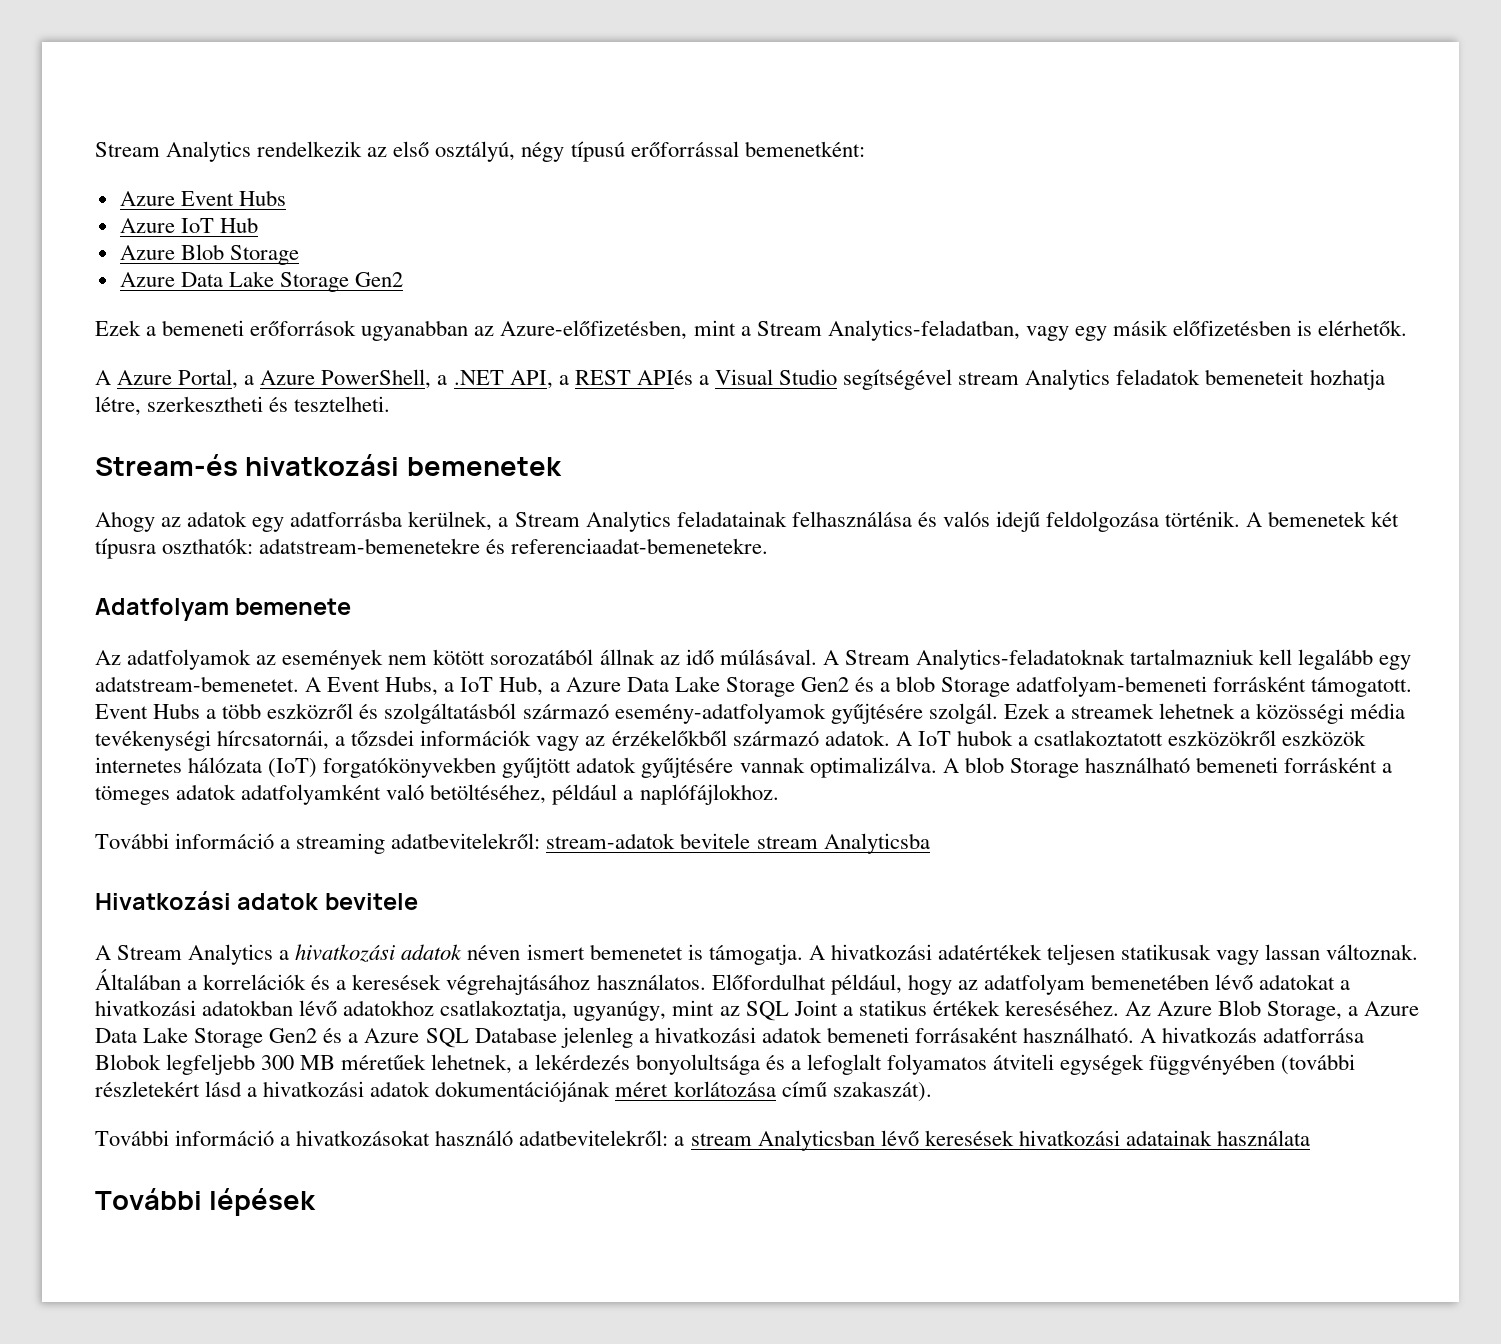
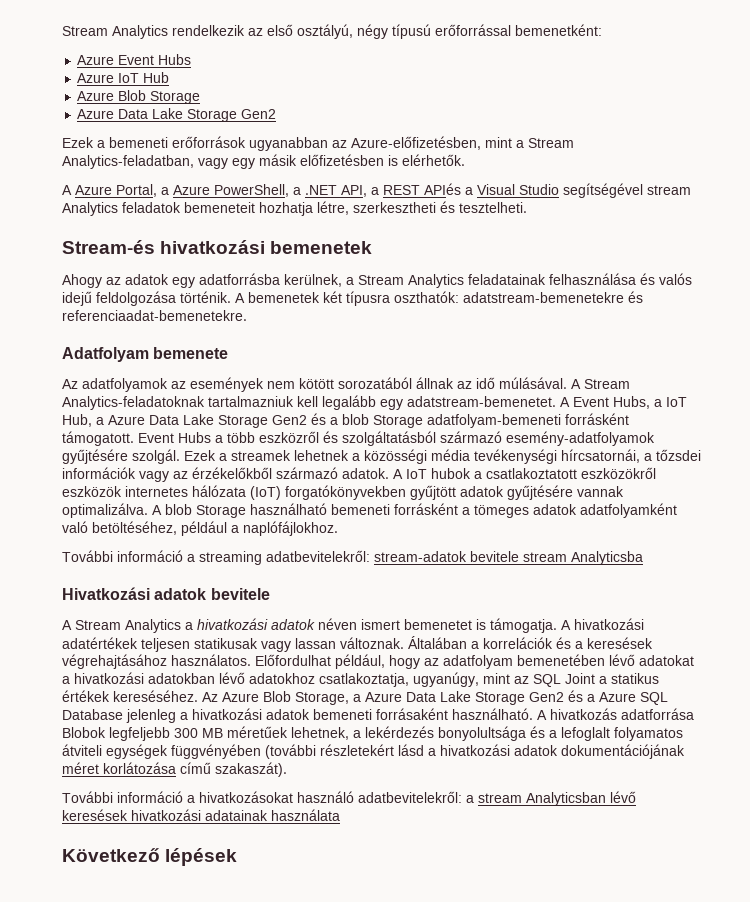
[95,1188,202,1210] További -> [62,848,160,862] Következő

